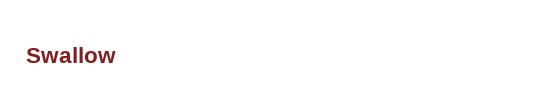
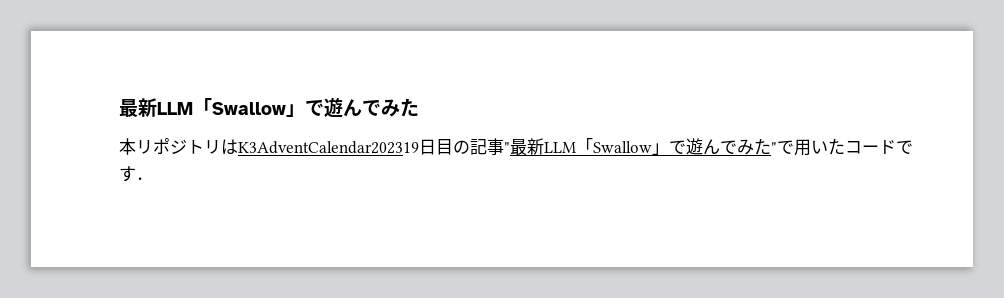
[26,47,116,63] Swallow -> [119,98,419,118] [119,138,913,156] [119,166,153,182] 最新LLM「Swallow」で遊んでみた // 本リポジトリはK3AdventCalendar202319日目の記事"最新LLM「Swallow」で遊んでみた"で用いたコードです．

